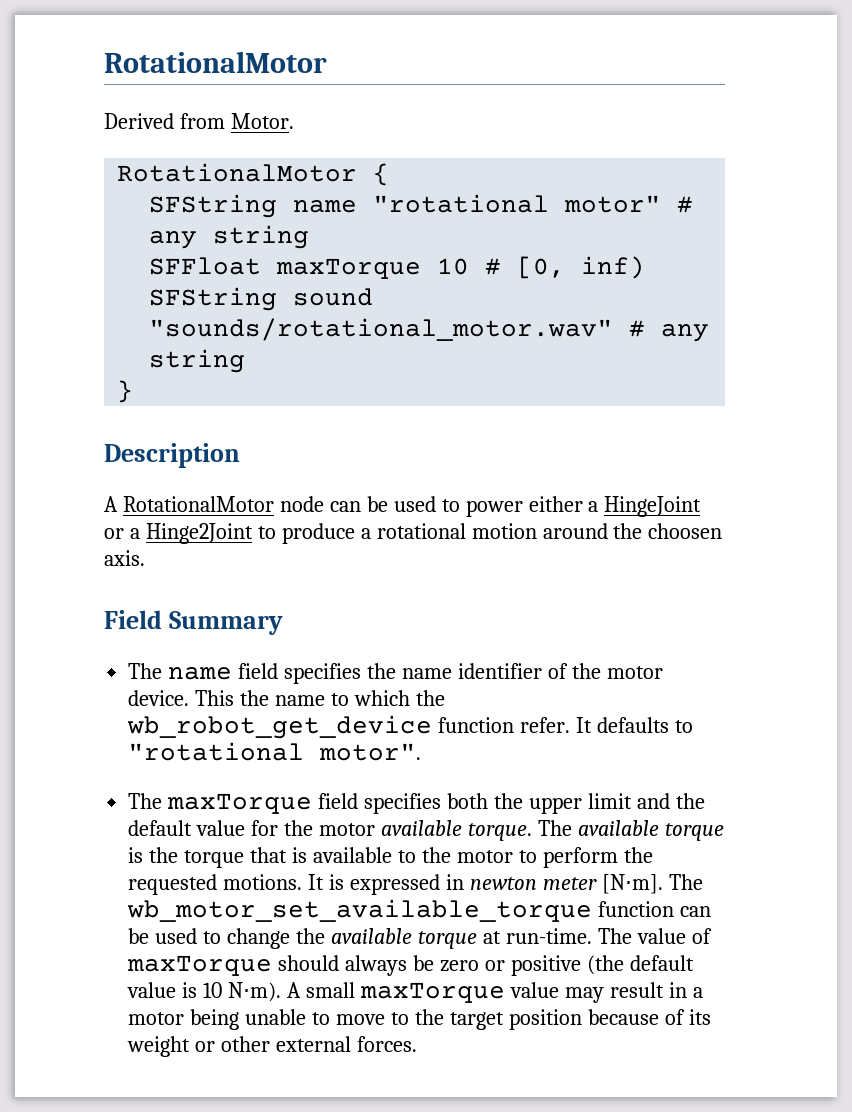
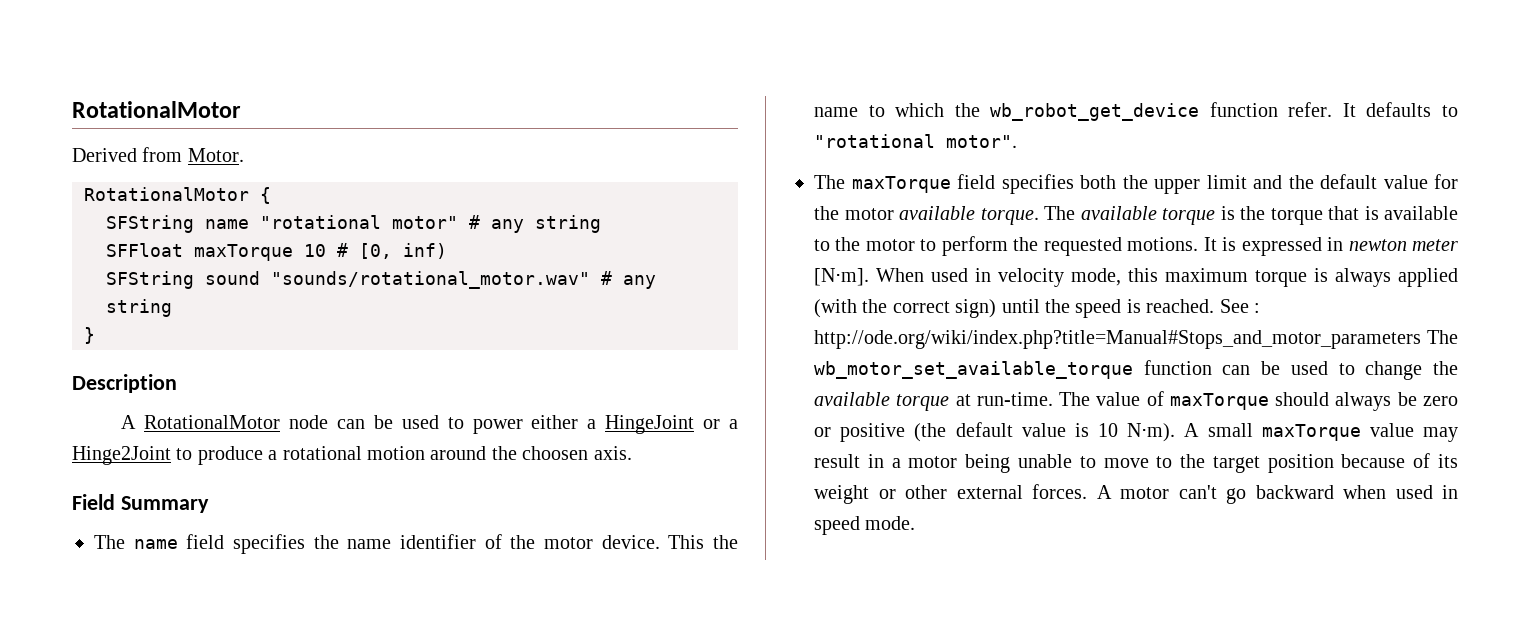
(663, 884) none -> [876,268,1458,287] [814,299,1260,318] [814,330,1421,349] When used in velocity mode, this maximum torque is always applied (with the correct sign) until the speed is reached. See : http://ode.org/wiki/index.php?title=Manual#Stops_and_motor_parameters
(417, 1044) none -> [1096,485,1458,504] [814,516,916,535] A motor can't go backward when used in speed mode.

